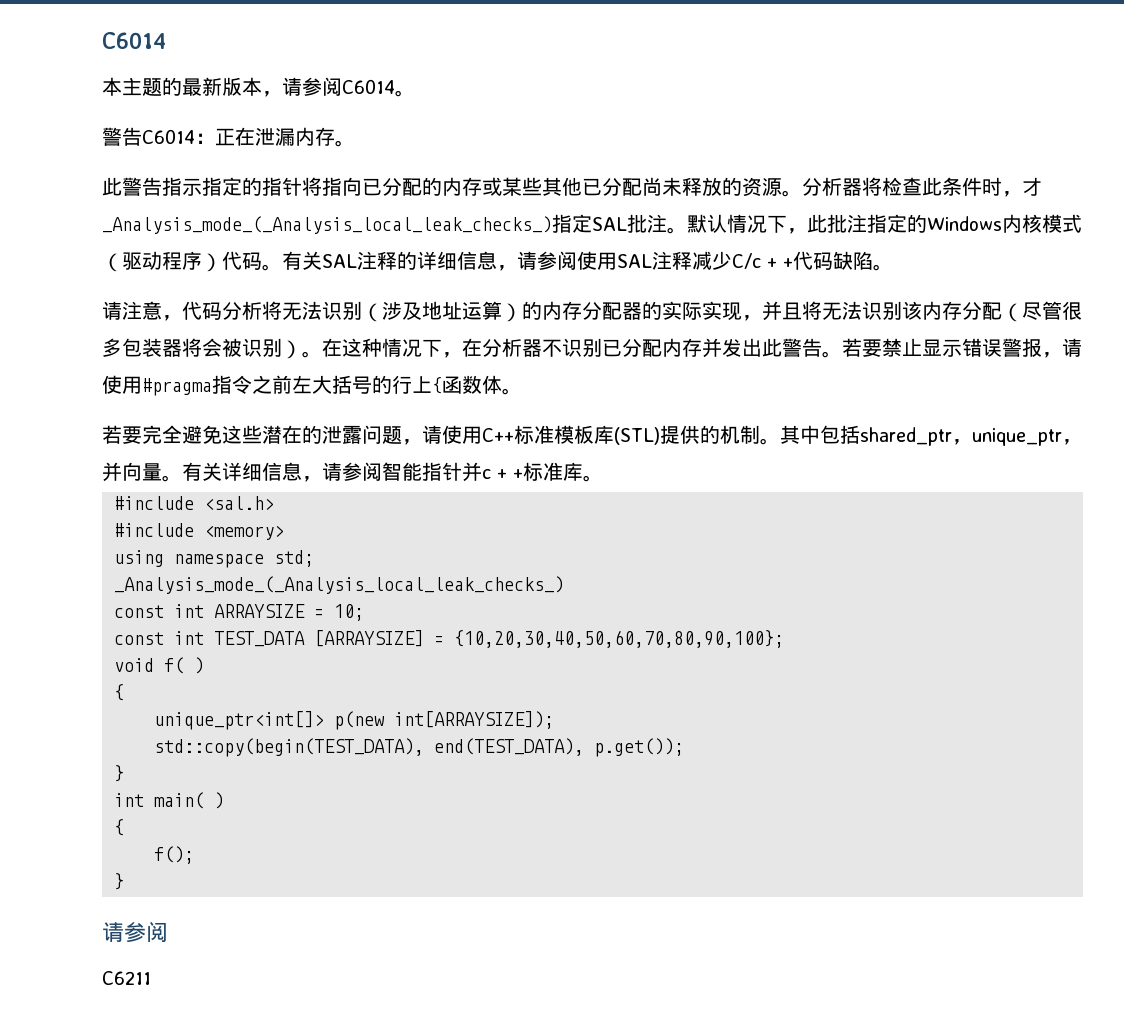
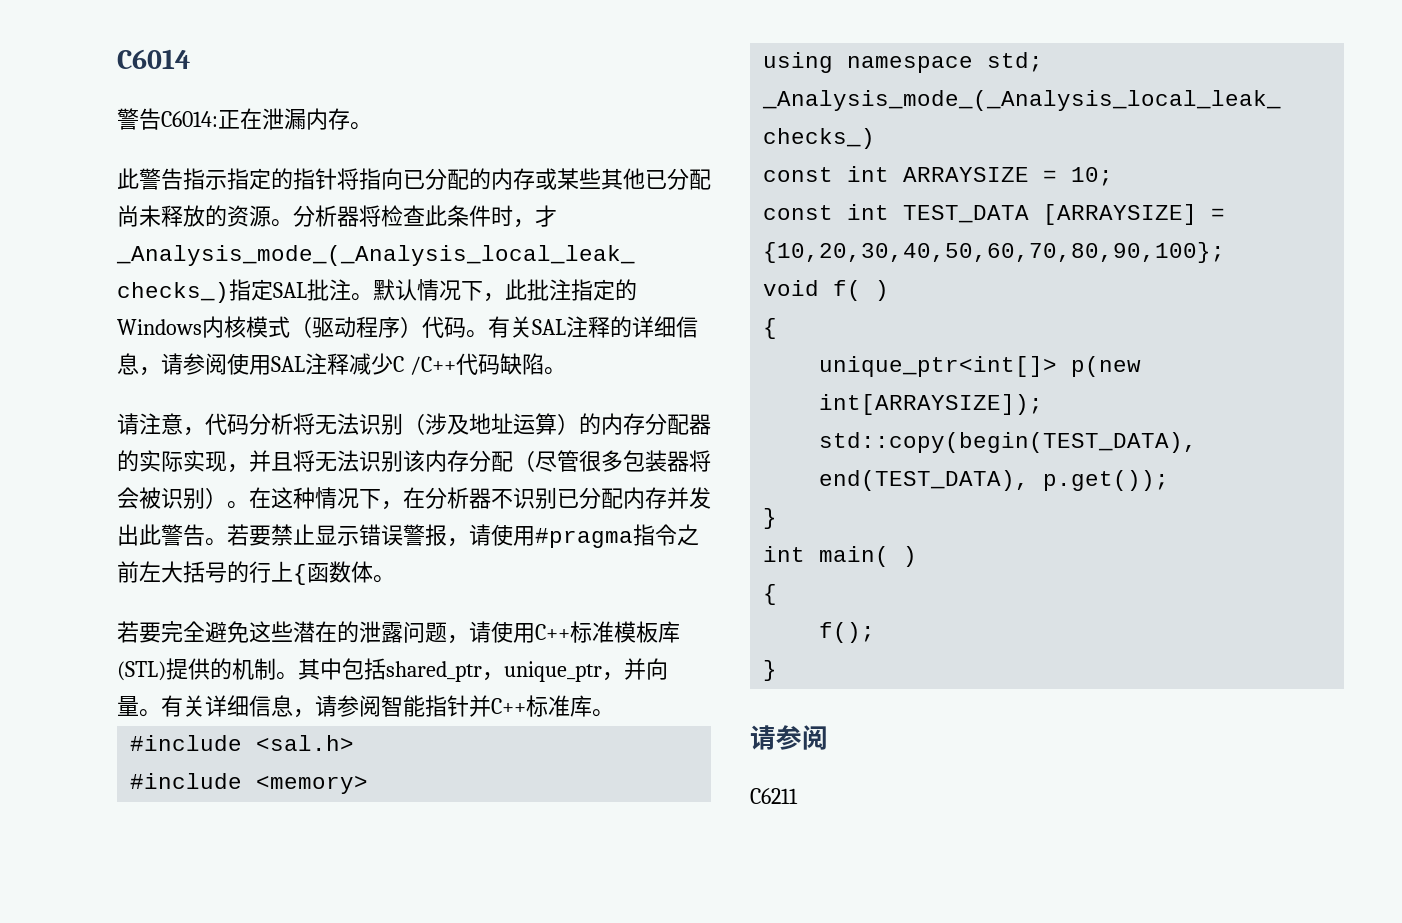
[102,32,166,49] [102,77,415,97] [102,127,215,146] C6014 // 本主题的最新版本，请参阅C6014。 // 警告C6014： -> [117,49,190,69] [117,108,218,130] C6014 // 警告C6014:
[732,253,793,269] C/c + + -> [393,356,456,375] C /C++
[482,469,523,479] c + + -> [491,698,526,714] C++

